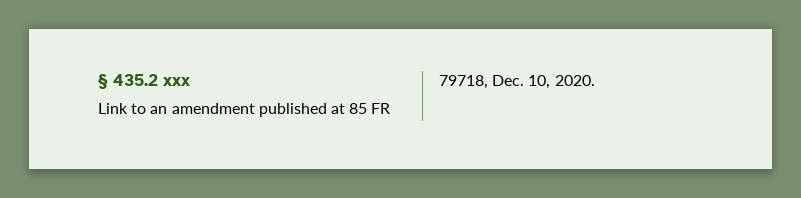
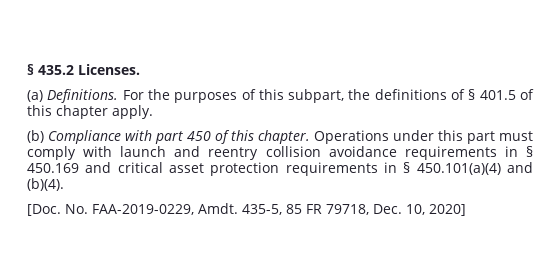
[163,77,191,86] [98,103,345,117] xxx // Link to an amendment published at -> [78,64,140,75] [27,89,535,103] [27,105,153,119] [27,130,533,144] [27,146,533,160] [27,162,533,176] [27,178,64,191] [27,203,282,216] Licenses. // (a) Definitions. For the purposes of this subpart, the definitions of § 401.5 of this chapter apply. // (b) Compliance with part 450 of this chapter. Operations under this part must comply with launch and reentry collision avoidance requirements in § 450.169 and critical asset protection requirements in § 450.101(a)(4) and (b)(4). // [Doc. No. FAA-2019-0229, Amdt. 435-5,
[554,75,595,86] 2020. -> [429,204,466,216] 2020]

